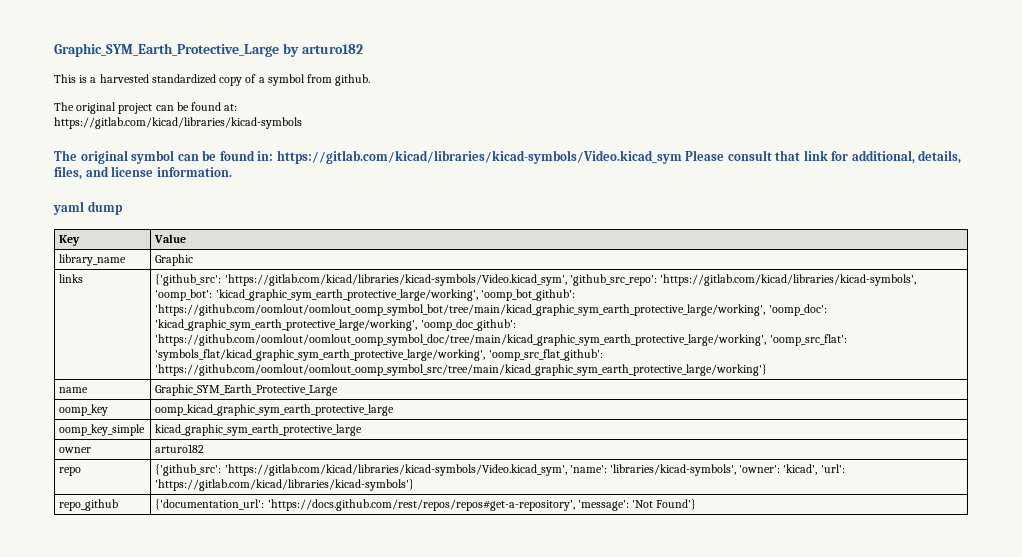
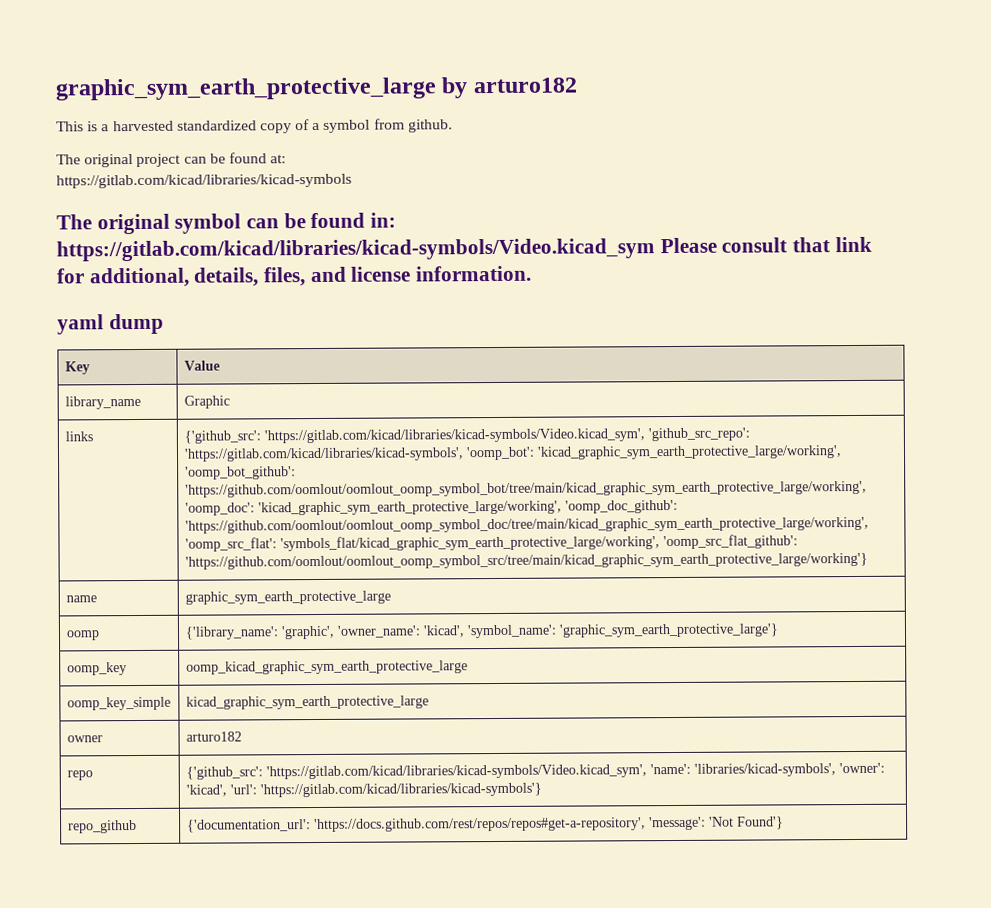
[54,43,279,57] Graphic_SYM_Earth_Protective_Large -> [55,77,437,101] graphic_sym_earth_protective_large
[155,384,339,396] Graphic_SYM_Earth_Protective_Large -> [184,590,391,605] [65,630,100,641] [184,623,779,640] graphic_sym_earth_protective_large // oomp | {'library_name': 'graphic', 'owner_name': 'kicad', 'symbol_name': 'graphic_sym_earth_protective_large'}

